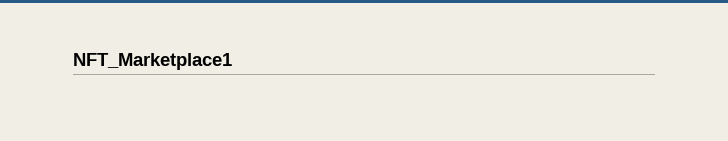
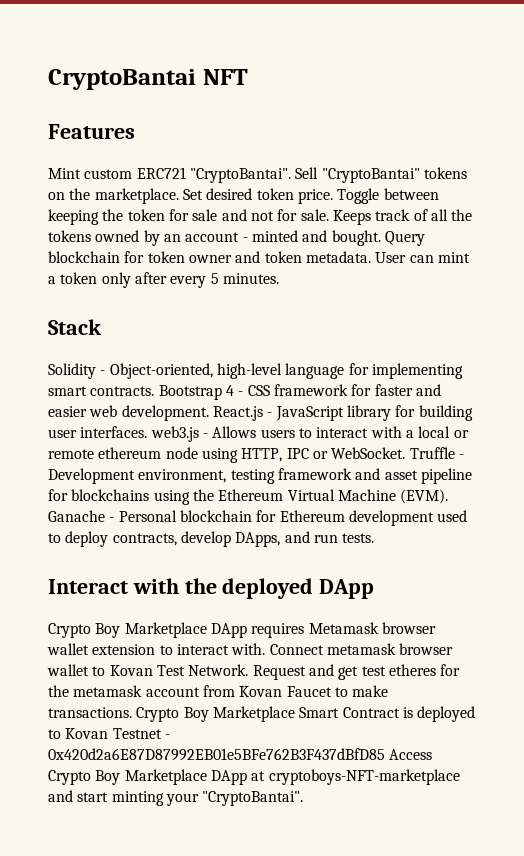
[73,53,232,70] NFT_Marketplace1 -> [48,69,248,90] [48,124,135,139] [48,167,467,183] [48,188,439,204] [48,209,473,225] [48,230,425,246] [48,251,470,263] [48,272,279,288] [48,319,102,335] [48,363,463,379] [48,384,441,400] [48,405,473,421] [48,426,469,442] [48,447,464,463] [48,468,472,484] [48,489,449,505] [48,510,468,526] [48,531,375,547] [48,578,375,599] [48,622,436,638] [47,643,454,655] [47,664,461,680] [48,685,389,697] [48,706,476,722] [48,728,170,739] [48,748,433,761] [48,769,460,785] [48,790,304,806] CryptoBantai NFT // Features // Mint custom ERC721 "CryptoBantai". Sell "CryptoBantai" tokens on the marketplace. Set desired token price. Toggle between keeping the token for sale and not for sale. Keeps track of all the tokens owned by an account - minted and bought. Query blockchain for token owner and token metadata. User can mint a token only after every 5 minutes. // Stack // Solidity - Object-oriented, high-level language for implementing smart contracts. Bootstrap 4 - CSS framework for faster and easier web development. React.js - JavaScript library for building user interfaces. web3.js - Allows users to interact with a local or remote ethereum node using HTTP, IPC or WebSocket. Truffle - Development environment, testing framework and asset pipeline for blockchains using the Ethereum Virtual Machine (EVM). Ganache - Personal blockchain for Ethereum development used to deploy contracts, develop DApps, and run tests. // Interact with the deployed DApp // Crypto Boy Marketplace DApp requires Metamask browser wallet extension to interact with. Connect metamask browser wallet to Kovan Test Network. Request and get test etheres for the metamask account from Kovan Faucet to make transactions. Crypto Boy Marketplace Smart Contract is deployed to Kovan Testnet - 0x420d2a6E87D87992EB01e5BFe762B3F437dBfD85 Access Crypto Boy Marketplace DApp at cryptoboys-NFT-marketplace and start minting your "CryptoBantai".

